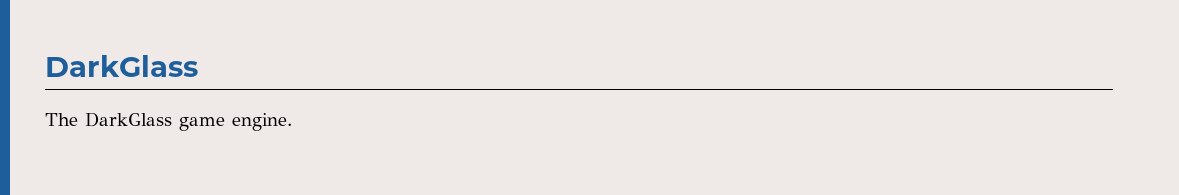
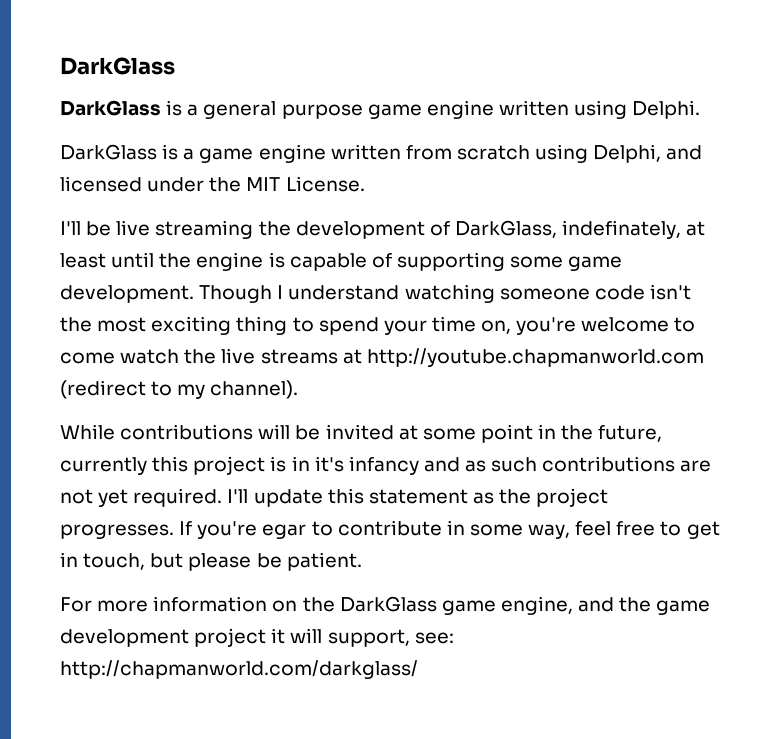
[45,112,292,131] The DarkGlass game engine. -> [60,100,701,119] [60,144,703,163] [60,176,365,192] [60,220,706,239] [60,252,623,271] [60,284,691,303] [60,316,696,335] [60,348,704,367] [60,380,299,399] [60,424,663,443] [60,456,712,475] [60,488,609,507] [60,520,720,539] [60,552,362,571] [60,596,711,615] [60,628,454,647] [60,660,418,679] DarkGlass is a general purpose game engine written using Delphi. // DarkGlass is a game engine written from scratch using Delphi, and licensed under the MIT License. // I'll be live streaming the development of DarkGlass, indefinately, at least until the engine is capable of supporting some game development. Though I understand watching someone code isn't the most exciting thing to spend your time on, you're welcome to come watch the live streams at http://youtube.chapmanworld.com (redirect to my channel). // While contributions will be invited at some point in the future, currently this project is in it's infancy and as such contributions are not yet required. I'll update this statement as the project progresses. If you're egar to contribute in some way, feel free to get in touch, but please be patient. // For more information on the DarkGlass game engine, and the game development project it will support, see: http://chapmanworld.com/darkglass/

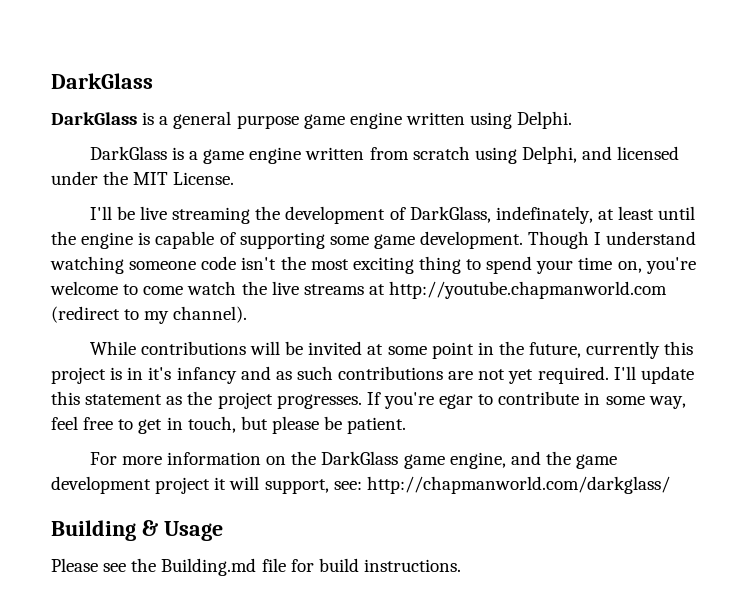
(418, 669) none -> [51,520,223,541] [51,558,461,576] // Building & Usage // Please see the Building.md file for build instructions.

